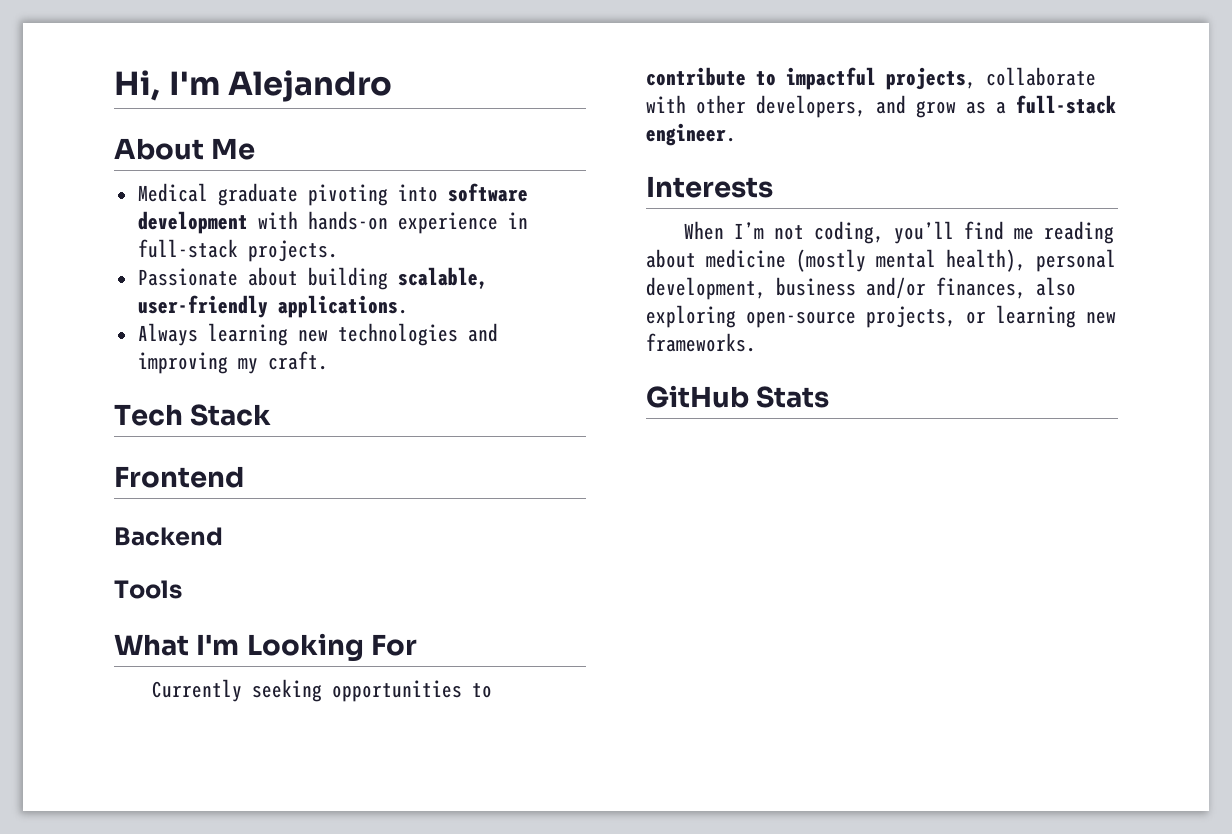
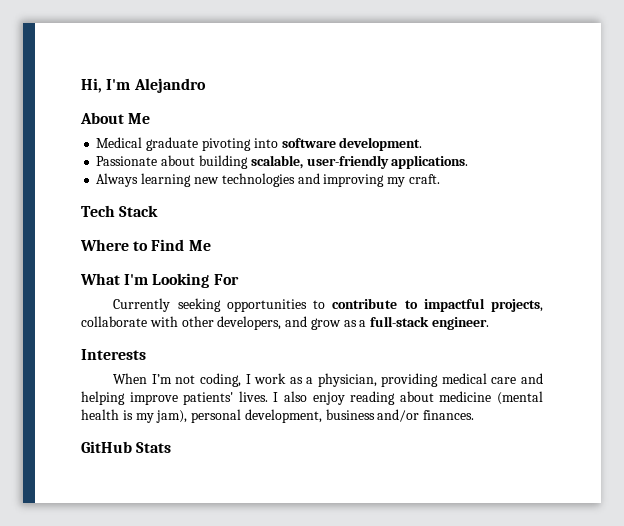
[137,211,528,234] [137,239,338,262] development with hands-on experience in full-stack projects. -> [339,137,423,151] development.
[114,466,244,488] [114,527,223,546] [114,580,182,599] Frontend // Backend // Tools -> [80,239,211,251] Where to Find Me
[894,221,1115,244] [646,249,1116,272] [646,277,1076,300] [646,305,1116,328] [646,333,756,352] you’ll find me reading about medicine (mostly mental health), personal development, business and/or finances, also exploring open-source projects, or learning new frameworks. -> [245,373,543,387] [81,391,543,405] [81,409,475,423] I work as a physician, providing medical care and helping improve patients' lives. I also enjoy reading about medicine (mental health is my jam), personal development, business and/or finances.

